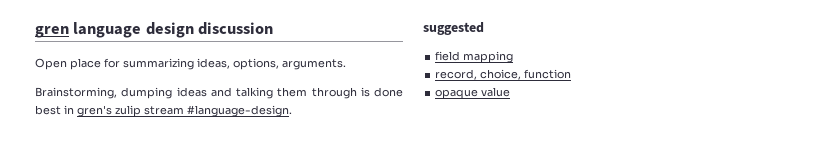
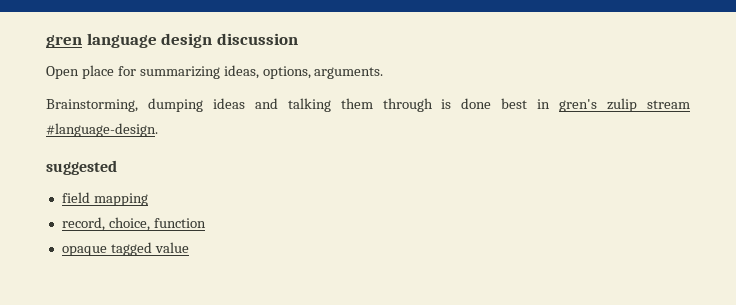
(479, 94) none -> [110,242,152,256] tagged

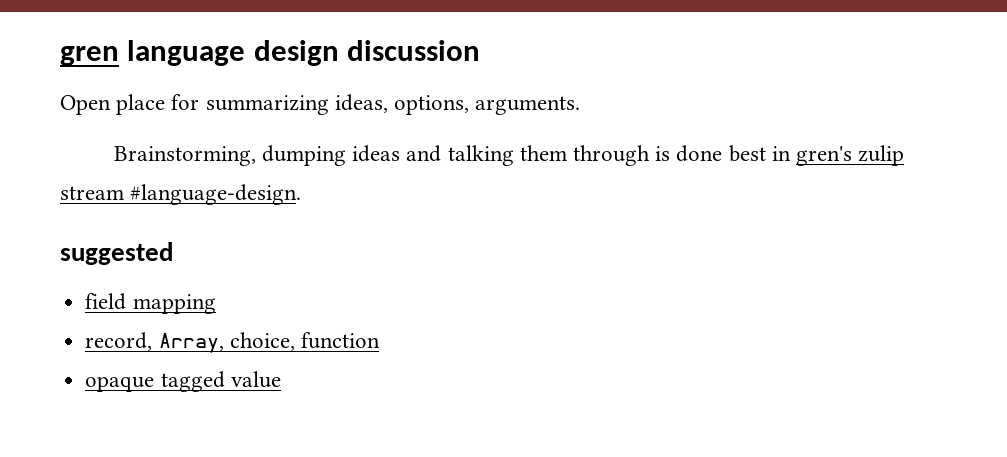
(105, 224) none -> [158,333,224,353] Array,

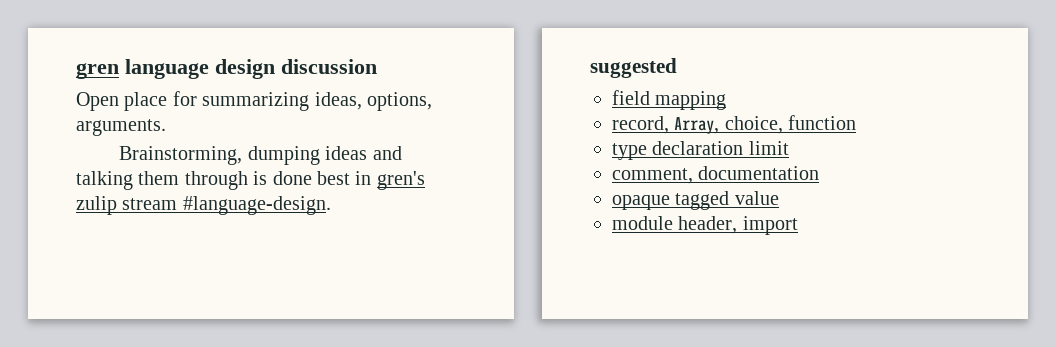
(380, 340) none -> [612,141,789,160] [612,166,820,184] // type declaration limit // comment, documentation
(281, 379) none -> [612,216,798,235] // module header, import

